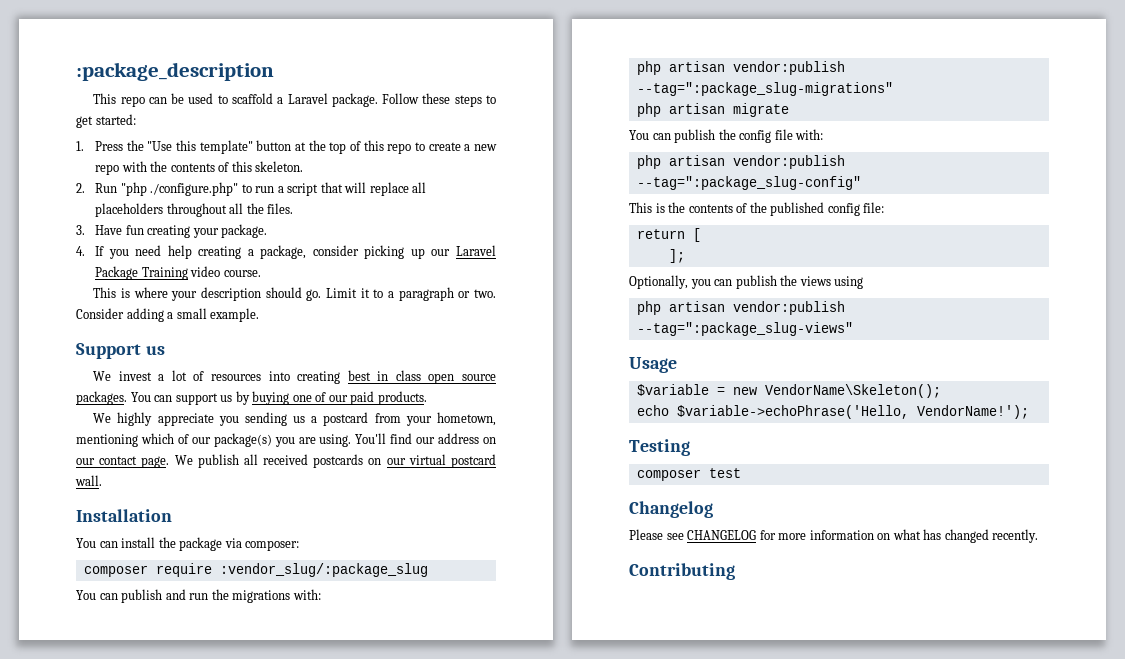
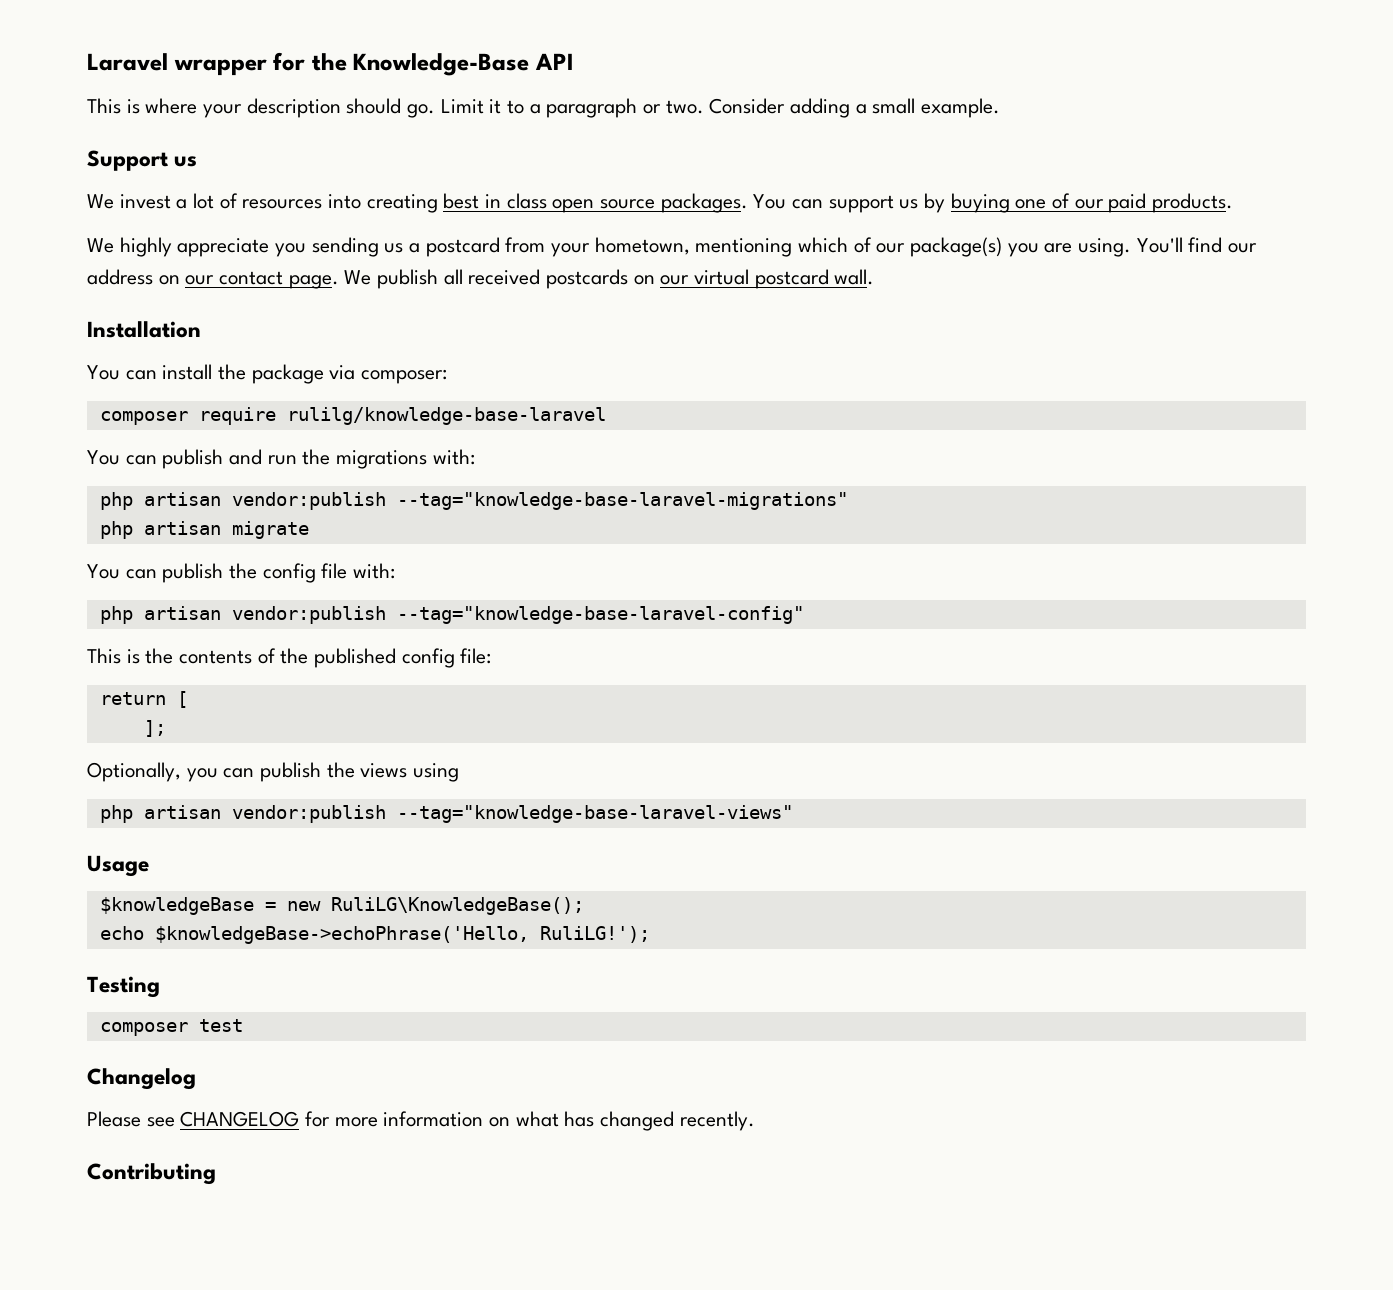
[76,62,274,81] [93,93,497,107] [76,114,136,128] [76,140,497,154] [95,161,304,175] [76,182,427,196] [95,203,294,217] [76,224,268,238] [76,245,497,259] [95,266,261,280] :package_description // This repo can be used to scaffold a Laravel package. Follow these steps to get started: // 1. Press the "Use this template" button at the top of this repo to create a new repo with the contents of this skeleton. // 2. Run "php ./configure.php" to run a script that will replace all placeholders throughout all the files. // 3. Have fun creating your package. // 4. If you need help creating a package, consider picking up our Laravel Package Training video course. -> [87,52,575,76] Laravel wrapper for the Knowledge-Base API
[219,563,428,577] :vendor_slug/:package_slug -> [286,407,606,425] rulilg/knowledge-base-laravel
[636,82,893,96] --tag=":package_slug-migrations" -> [396,492,848,510] --tag="knowledge-base-laravel-migrations"
[636,176,861,190] --tag=":package_slug-config" -> [396,606,804,624] --tag="knowledge-base-laravel-config"
[636,322,853,336] --tag=":package_slug-views" -> [396,805,793,823] --tag="knowledge-base-laravel-views"
[636,384,709,396] $variable -> [99,897,254,915] $knowledgeBase
[764,384,941,398] VendorName\Skeleton(); -> [330,897,584,915] RuliLG\KnowledgeBase();
[676,405,1029,419] $variable->echoPhrase('Hello, VendorName!'); -> [154,926,650,944] $knowledgeBase->echoPhrase('Hello, RuliLG!');

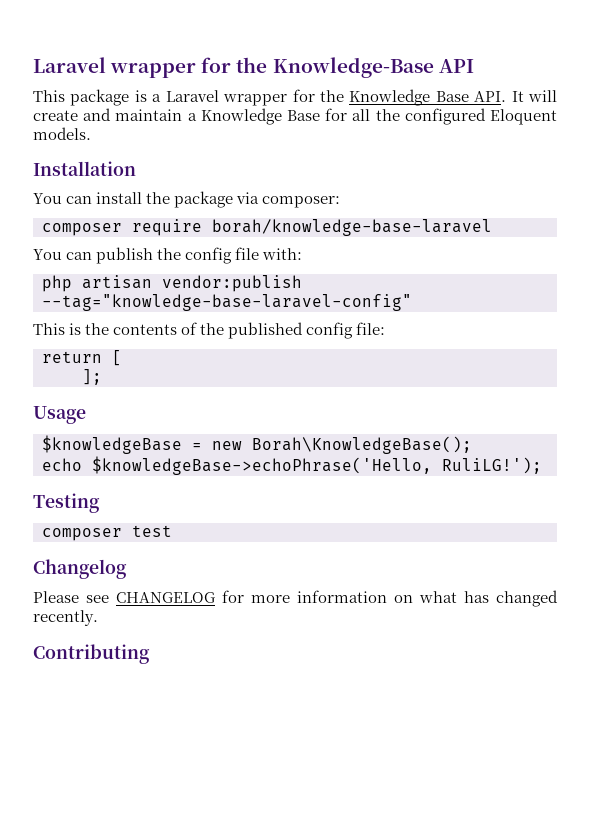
[126,98,1001,118] [87,150,198,171] [87,193,1234,213] [87,237,1258,257] [87,269,875,289] is where your description should go. Limit it to a paragraph or two. Consider adding a small example. // Support us // We invest a lot of resources into creating best in class open source packages. You can support us by buying one of our paid products. // We highly appreciate you sending us a postcard from your hometown, mentioning which of our package(s) you are using. You'll find our address on our contact page. We publish all received postcards on our virtual postcard wall. -> [70,89,558,106] [33,108,557,125] [33,127,91,140] package is a Laravel wrapper for the Knowledge Base API. It will create and maintain a Knowledge Base for all the configured Eloquent models.
[286,407,606,425] [87,449,475,469] [99,492,848,510] [99,521,309,539] rulilg/knowledge-base-laravel // You can publish and run the migrations with: // php artisan vendor:publish --tag="knowledge-base-laravel-migrations" // php artisan migrate -> [212,219,492,236] borah/knowledge-base-laravel
[87,762,460,782] [99,805,793,823] // Optionally, you can publish the views using // php artisan vendor:publish --tag="knowledge-base-laravel-views" -> (102, 377) none
[330,897,584,915] RuliLG\KnowledgeBase(); -> [252,436,472,454] Borah\KnowledgeBase();

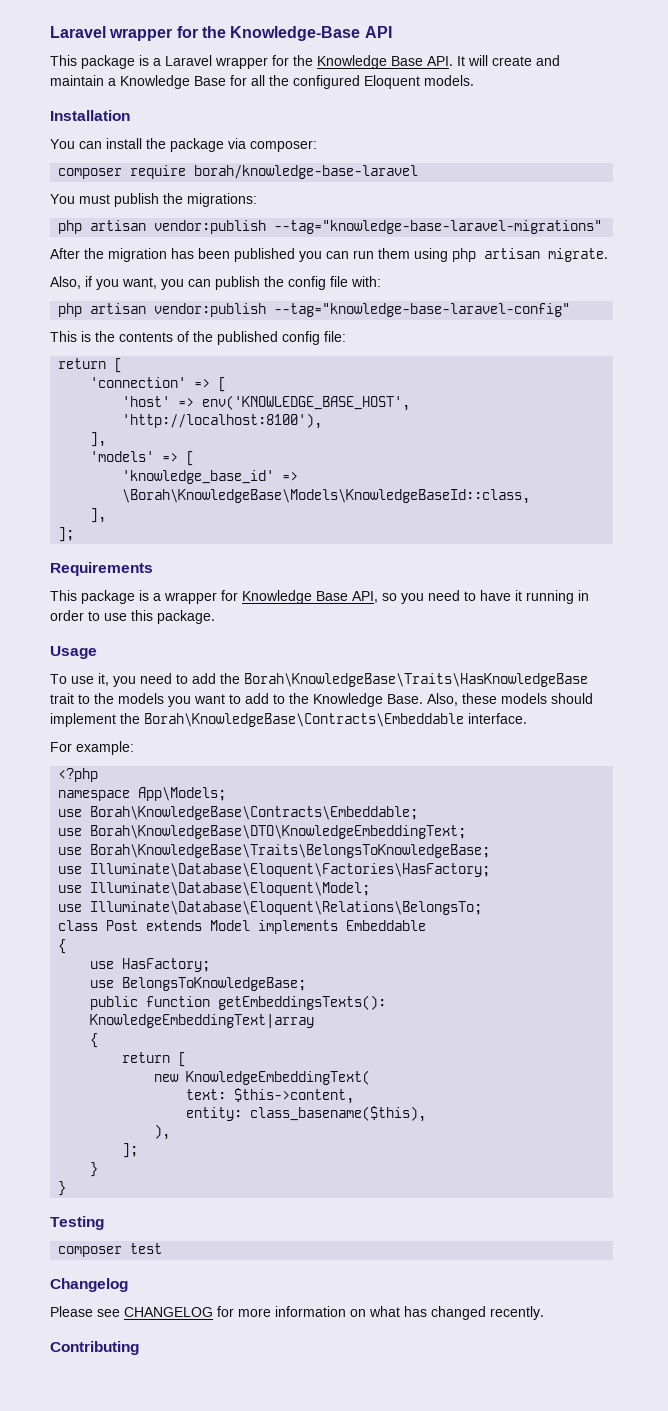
(62, 254) none -> [79,193,257,207] [58,220,603,234] [50,248,608,262] [50,276,184,290] must publish the migrations: // php artisan vendor:publish --tag="knowledge-base-laravel-migrations" // After the migration has been published you can run them using php artisan migrate. // Also, if you want, you
[82,369,102,385] [33,406,86,424] [42,435,472,454] [42,456,542,475] ]; // Usage // $knowledgeBase = new Borah\KnowledgeBase(); // echo $knowledgeBase->echoPhrase('Hello, RuliLG!'); -> [90,377,227,392] [122,395,411,411] [122,413,323,429] [90,432,107,447] [90,451,195,466] [122,470,299,484] [122,489,531,504] [90,508,107,523] [58,527,75,542] [50,562,153,576] [50,590,589,604] [50,610,215,624] [50,646,97,659] [50,673,588,687] [50,693,593,707] [50,713,527,727] [50,741,134,755] [58,768,99,782] [58,787,227,801] [58,806,419,820] [58,825,467,839] [58,844,491,858] [58,863,491,877] [58,882,371,896] [58,901,483,915] [58,920,427,934] [58,939,67,954] [90,958,211,972] [90,977,307,991] [90,995,387,1010] [90,1014,315,1028] [90,1033,99,1048] [122,1052,187,1067] [154,1070,371,1085] [186,1088,355,1104] [186,1106,427,1122] [154,1124,171,1140] [122,1143,139,1158] [90,1162,99,1177] [58,1181,67,1196] 'connection' => [ // 'host' => env('KNOWLEDGE_BASE_HOST', 'http://localhost:8100'), // ], // 'models' => [ // 'knowledge_base_id' => \Borah\KnowledgeBase\Models\KnowledgeBaseId::class, // ], // ]; // Requirements // This package is a wrapper for Knowledge Base API, so you need to have it running in order to use this package. // Usage // To use it, you need to add the Borah\KnowledgeBase\Traits\HasKnowledgeBase trait to the models you want to add to the Knowledge Base. Also, these models should implement the Borah\KnowledgeBase\Contracts\Embeddable interface. // For example: // <?php // namespace App\Models; // use Borah\KnowledgeBase\Contracts\Embeddable; // use Borah\KnowledgeBase\DTO\KnowledgeEmbeddingText; // use Borah\KnowledgeBase\Traits\BelongsToKnowledgeBase; // use Illuminate\Database\Eloquent\Factories\HasFactory; // use Illuminate\Database\Eloquent\Model; // use Illuminate\Database\Eloquent\Relations\BelongsTo; // class Post extends Model implements Embeddable // { // use HasFactory; // use BelongsToKnowledgeBase; // public function getEmbeddingsTexts(): KnowledgeEmbeddingText|array // { // return [ // new KnowledgeEmbeddingText( // text: $this->content, // entity: class_basename($this), // ), // ]; // } // }

